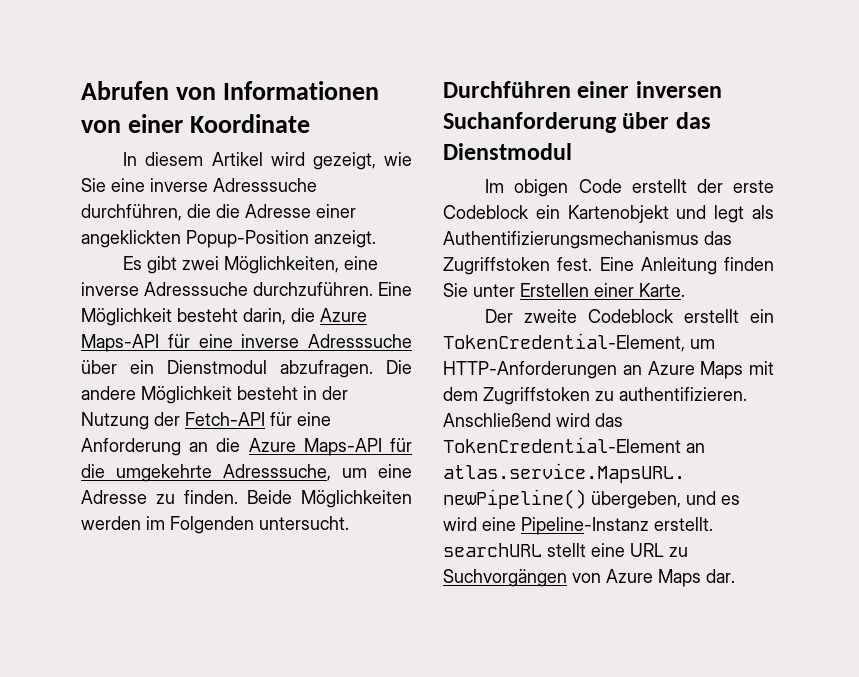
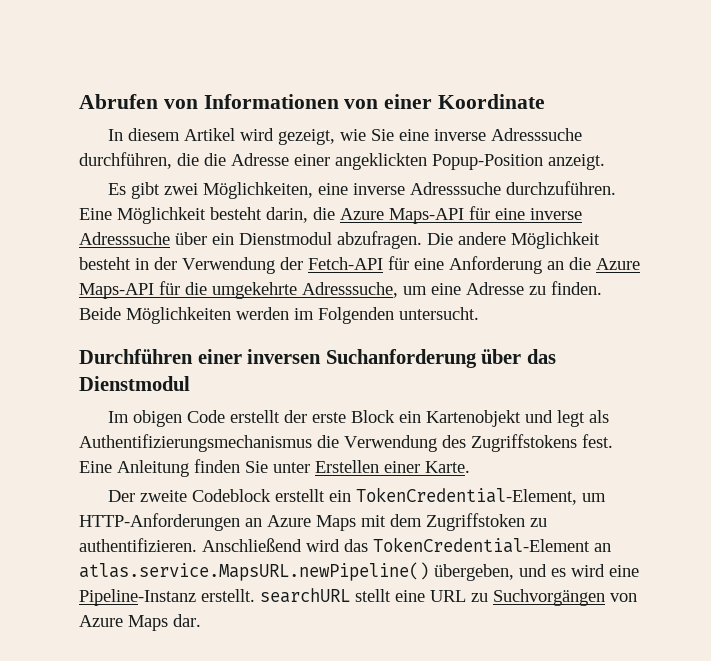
[81,412,149,430] Nutzung -> [182,257,275,274] Verwendung
[443,205,529,219] Codeblock -> [350,410,395,423] Block
[704,231,732,245] [443,257,550,275] das Zugriffstoken -> [317,434,577,452] die Verwendung des Zugriffstokens

